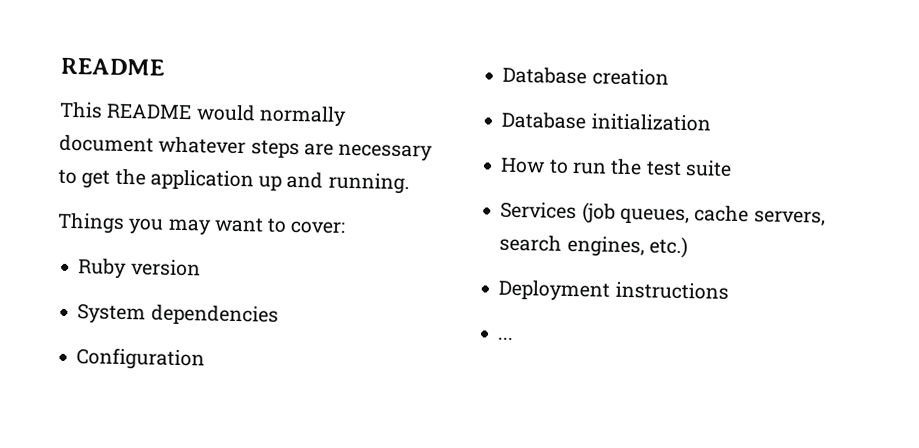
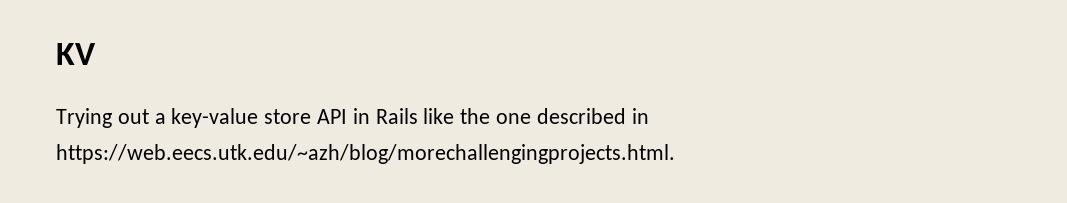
[60,57,165,76] [59,101,347,127] [59,134,434,162] [58,168,410,195] [57,212,347,236] [77,258,201,280] [77,303,279,326] [76,347,206,371] [502,66,669,86] [501,111,711,132] [500,157,732,177] [500,201,826,226] [499,234,688,259] [498,279,729,302] [497,337,514,340] README // This README would normally document whatever steps are necessary to get the application up and running. // Things you may want to cover: // Ruby version // System dependencies // Configuration // Database creation // Database initialization // How to run the test suite // Services (job queues, cache servers, search engines, etc.) // Deployment instructions // ... -> [56,43,96,65] [56,108,649,128] [56,144,675,164] KV // Trying out a key-value store API in Rails like the one described in https://web.eecs.utk.edu/~azh/blog/morechallengingprojects.html.

